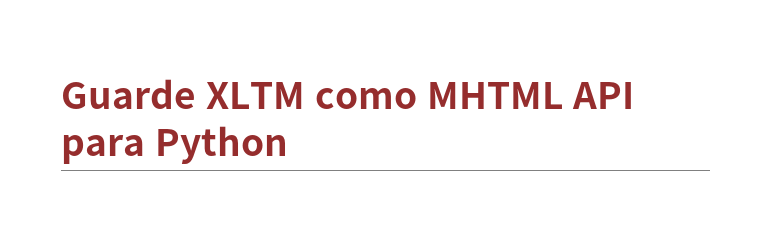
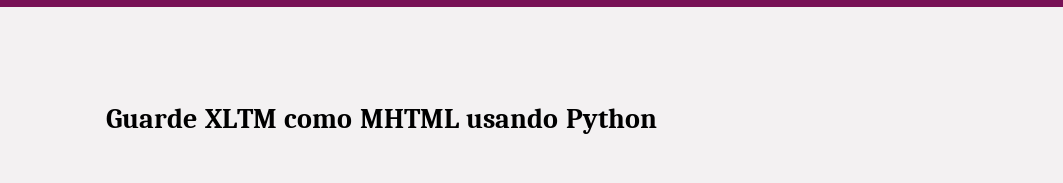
[571,82,634,109] [61,135,145,164] API para -> [466,108,559,128] usando

